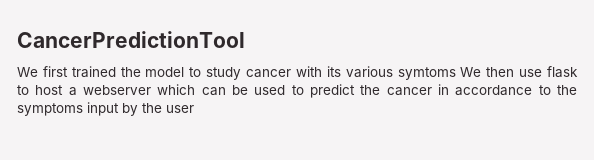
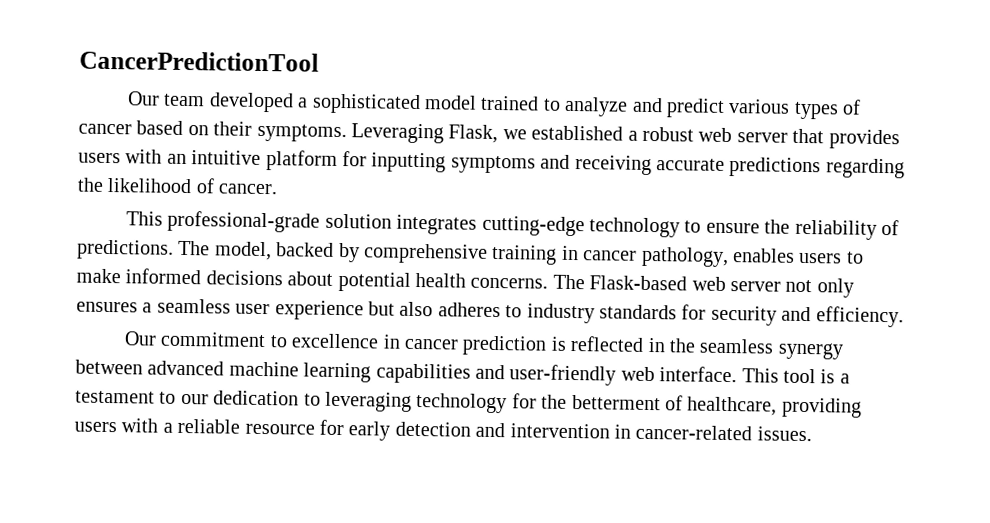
[17,66,579,80] [17,84,577,98] [17,102,194,116] We first trained the model to study cancer with its various symtoms We then use flask to host a webserver which can be used to predict the cancer in accordance to the symptoms input by the user -> [127,91,862,120] [78,120,900,150] [78,149,905,179] [77,177,278,195] [126,210,900,240] [77,239,864,268] [76,268,854,298] [76,298,904,328] [124,331,843,360] [75,359,850,386] [75,390,862,418] [74,418,812,442] Our team developed a sophisticated model trained to analyze and predict various types of cancer based on their symptoms. Leveraging Flask, we established a robust web server that provides users with an intuitive platform for inputting symptoms and receiving accurate predictions regarding the likelihood of cancer. // This professional-grade solution integrates cutting-edge technology to ensure the reliability of predictions. The model, backed by comprehensive training in cancer pathology, enables users to make informed decisions about potential health concerns. The Flask-based web server not only ensures a seamless user experience but also adheres to industry standards for security and efficiency. // Our commitment to excellence in cancer prediction is reflected in the seamless synergy between advanced machine learning capabilities and user-friendly web interface. This tool is a testament to our dedication to leveraging technology for the betterment of healthcare, providing users with a reliable resource for early detection and intervention in cancer-related issues.

